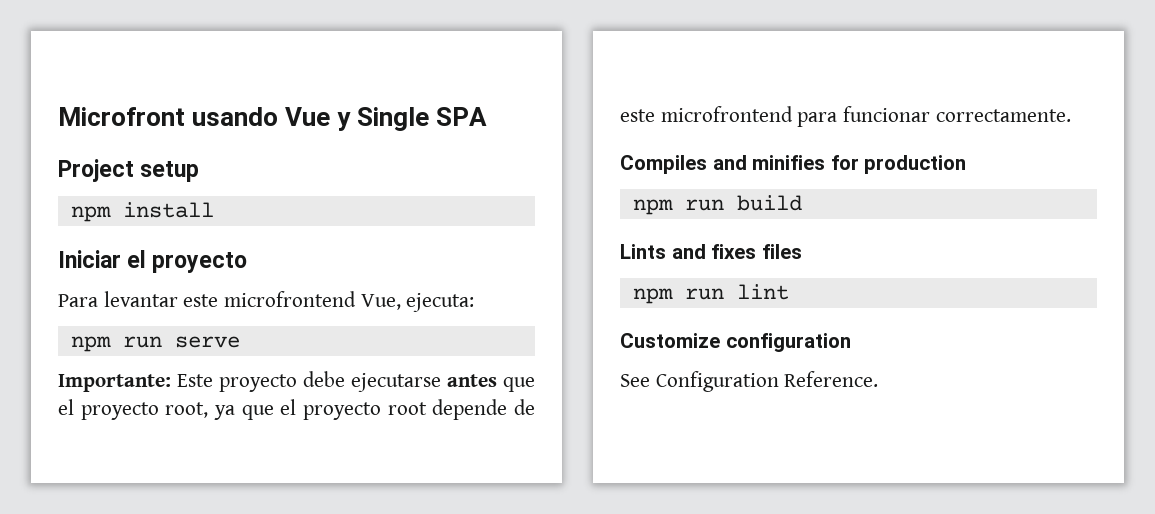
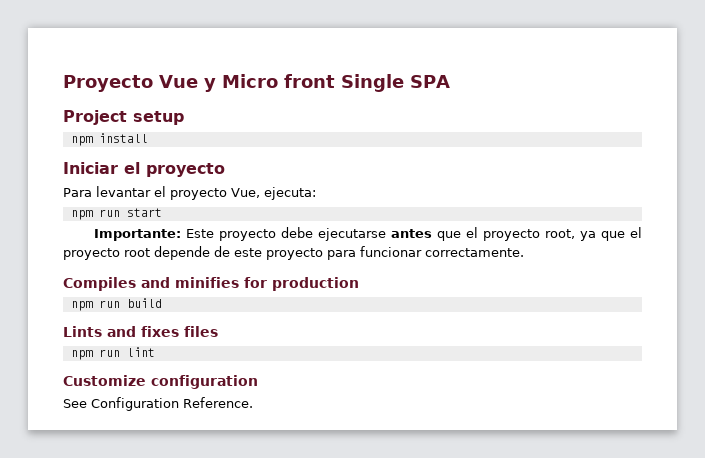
[58,107,352,131] Microfront usando Vue y -> [63,74,335,92] Proyecto Vue y Micro front
[183,291,357,307] este microfrontend -> [154,186,227,200] el proyecto
[174,336,240,348] serve -> [126,208,162,217] start
[660,106,793,122] microfrontend -> [266,248,323,260] proyecto

